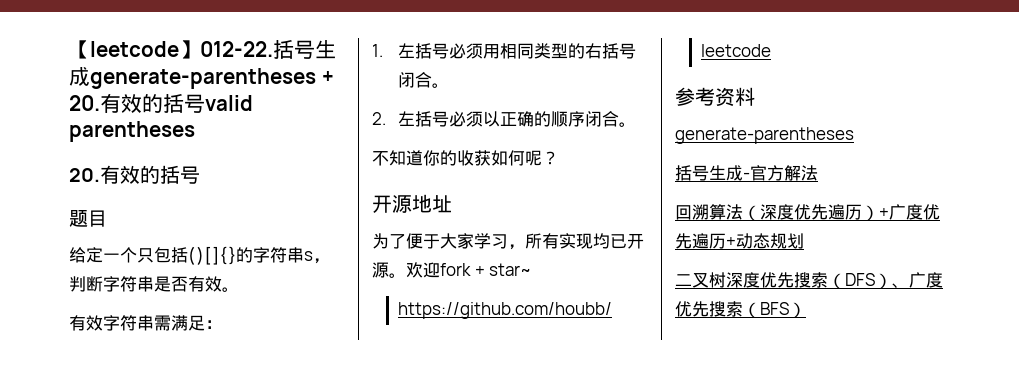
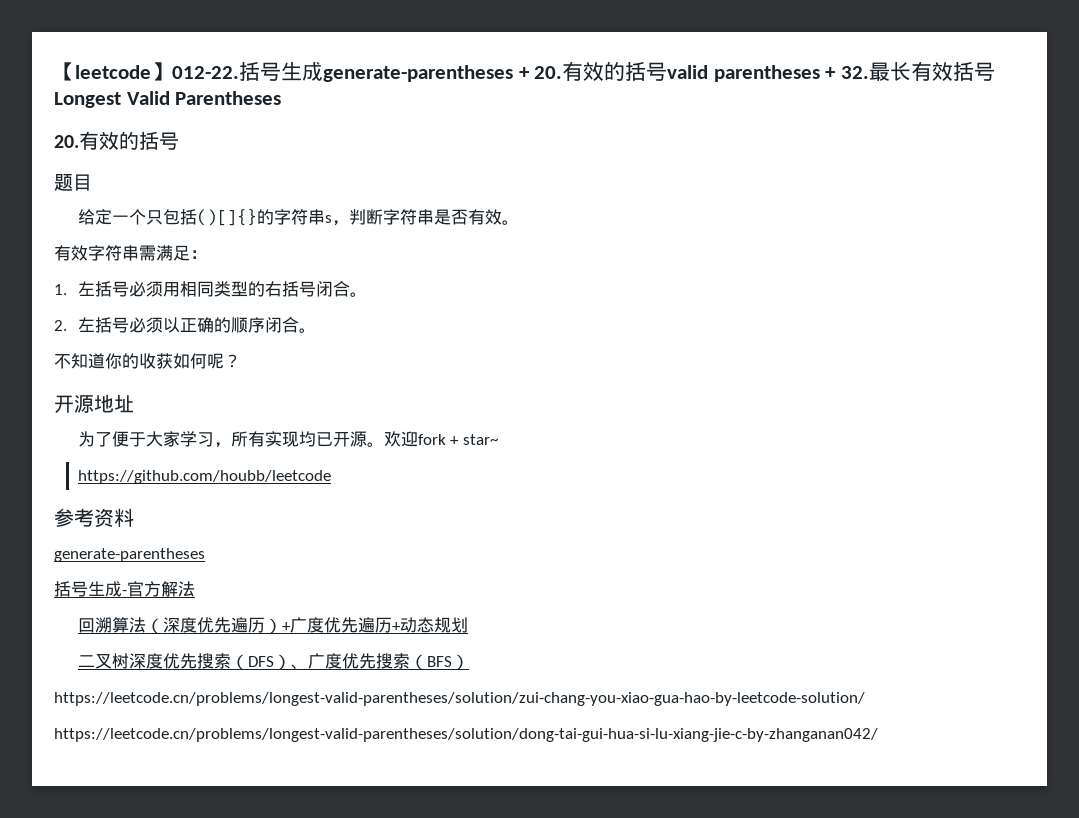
(195, 131) none -> [825,61,995,81] [54,91,282,108] + 32.最长有效括号Longest Valid Parentheses
(806, 310) none -> [54,692,865,706] [54,728,878,742] // https://leetcode.cn/problems/longest-valid-parentheses/solution/zui-chang-you-xiao-gua-hao-by-leetcode-solution/ // https://leetcode.cn/problems/longest-valid-parentheses/solution/dong-tai-gui-hua-si-lu-xiang-jie-c-by-zhanganan042/

